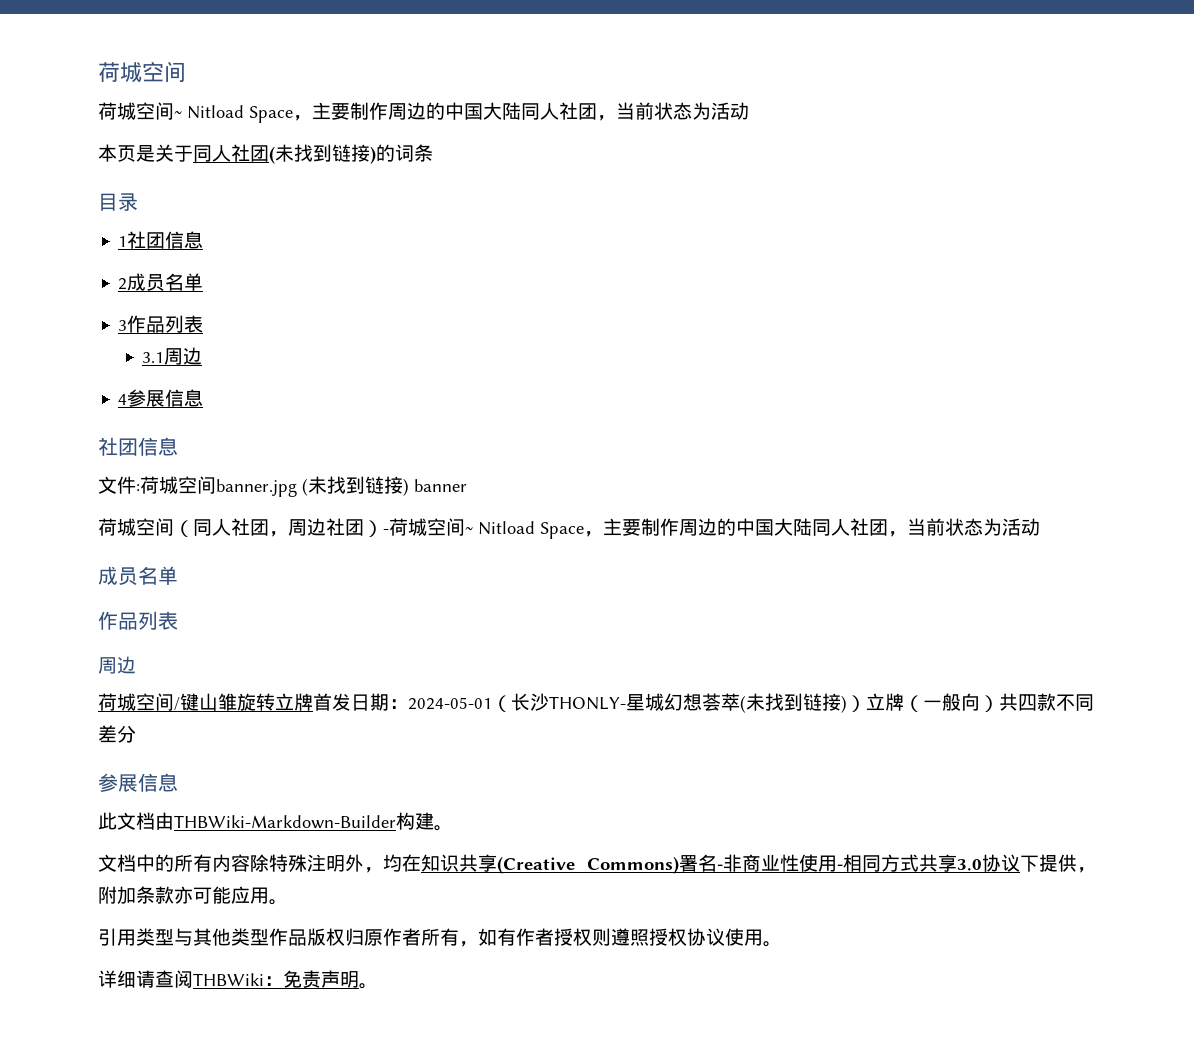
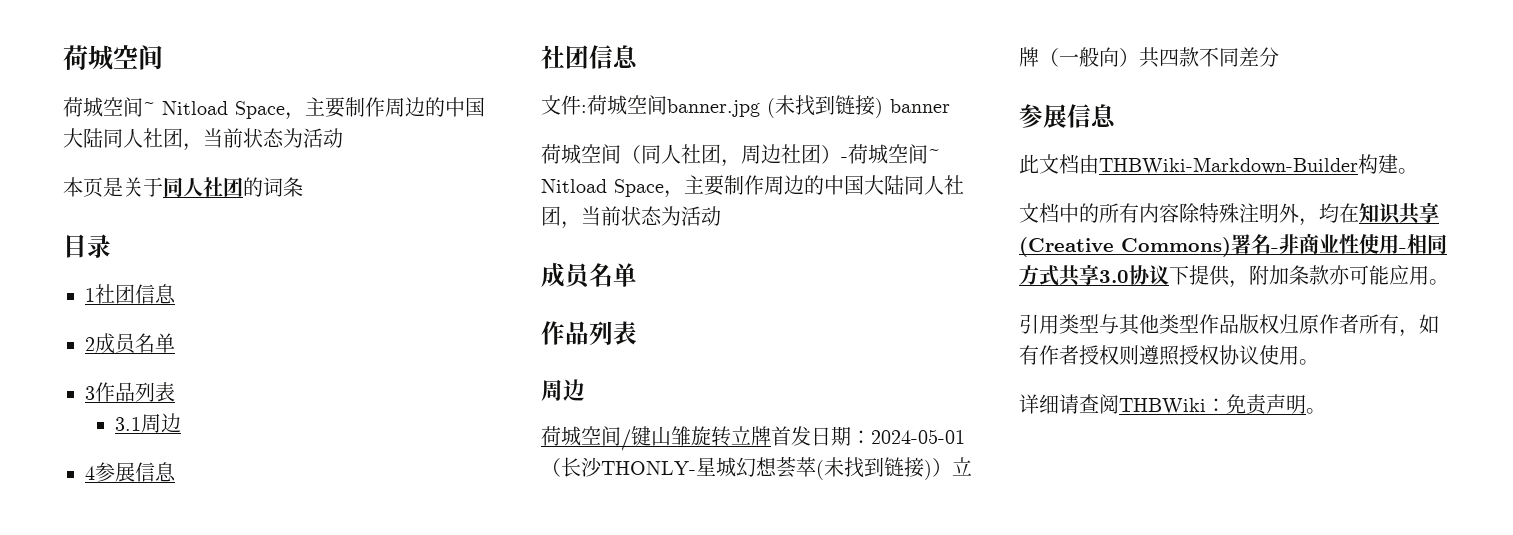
[269,144,376,164] (未找到链接) -> (243, 187) none

